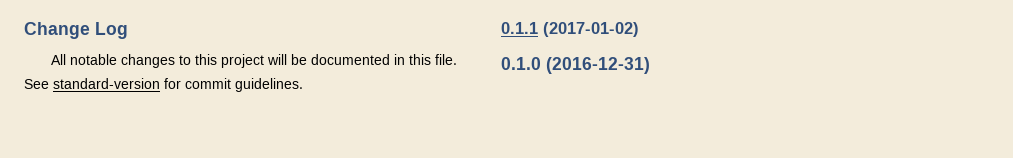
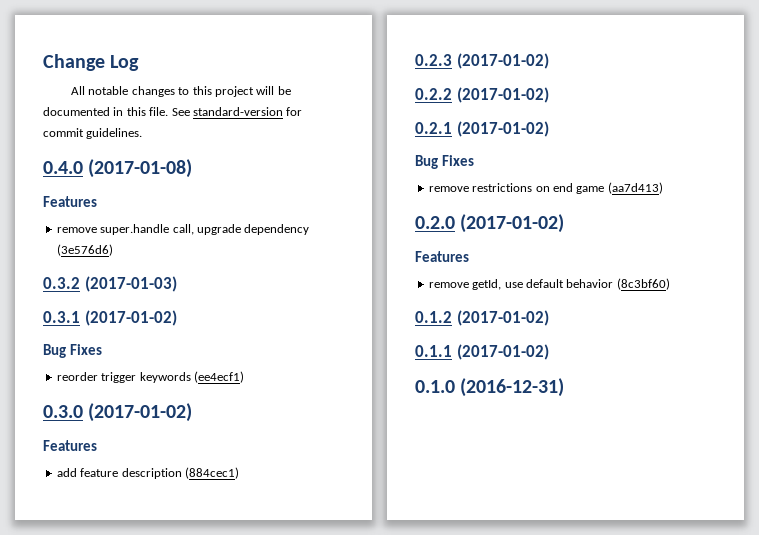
(303, 85) none -> [43,159,193,178] [43,196,97,207] [56,224,310,235] [56,244,113,256] [43,276,177,292] [43,310,177,326] [43,344,102,358] [56,371,244,383] [43,403,193,422] [43,440,97,451] [56,467,239,479] [415,53,549,69] [415,87,549,103] [415,121,549,137] [415,155,474,169] [428,182,663,194] [415,214,565,233] [415,251,469,262] [428,278,670,290] [415,310,549,326] // 0.4.0 (2017-01-08) // Features // remove super.handle call, upgrade dependency (3e576d6) // 0.3.2 (2017-01-03) // 0.3.1 (2017-01-02) // Bug Fixes // reorder trigger keywords (ee4ecf1) // 0.3.0 (2017-01-02) // Features // add feature description (884cec1) // 0.2.3 (2017-01-02) // 0.2.2 (2017-01-02) // 0.2.1 (2017-01-02) // Bug Fixes // remove restrictions on end game (aa7d413) // 0.2.0 (2017-01-02) // Features // remove getId, use default behavior (8c3bf60) // 0.1.2 (2017-01-02)

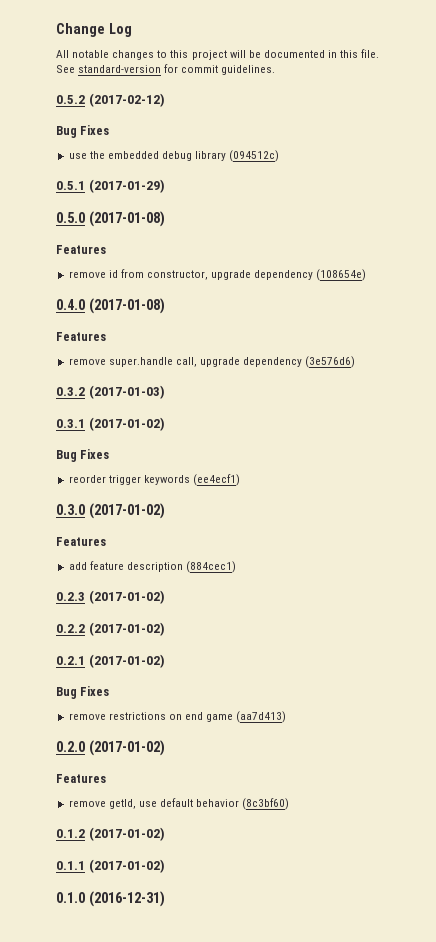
(143, 133) none -> [56,93,165,107] [56,125,110,138] [68,150,280,162] [56,179,165,193] [56,211,165,227] [56,245,106,254] [68,269,367,281] // 0.5.2 (2017-02-12) // Bug Fixes // use the embedded debug library (094512c) // 0.5.1 (2017-01-29) // 0.5.0 (2017-01-08) // Features // remove id from constructor, upgrade dependency (108654e)

